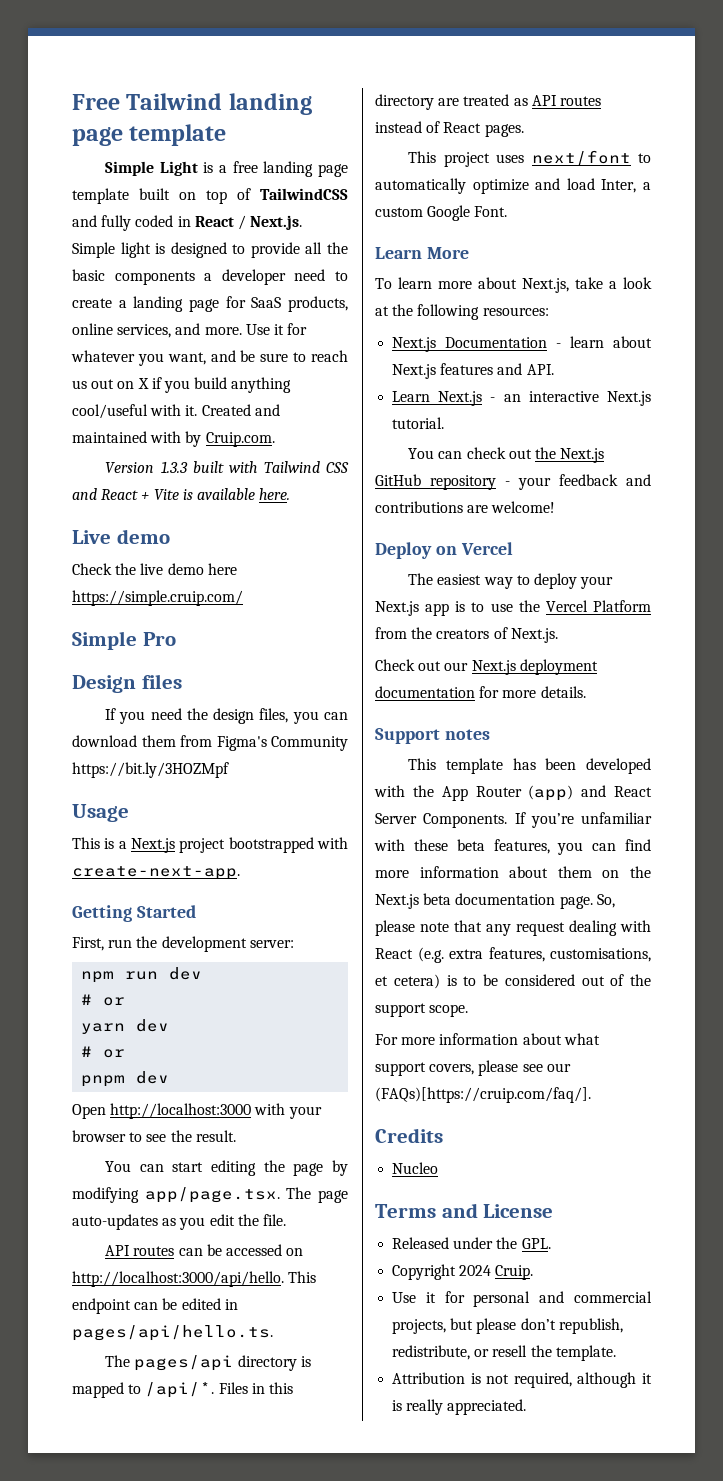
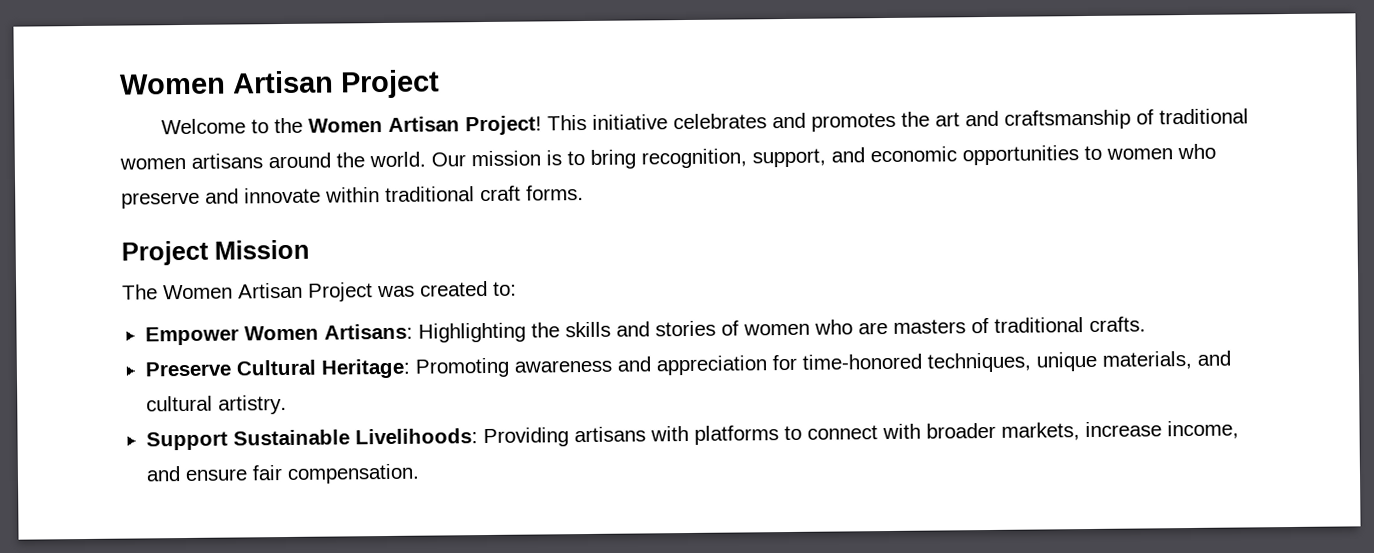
[72,93,312,115] [72,124,227,146] [105,161,348,177] [72,188,348,204] [72,215,303,231] [72,242,348,258] [72,269,348,285] [72,296,348,312] [72,323,308,338] [71,350,348,366] [72,377,292,393] [72,404,280,419] [72,431,275,447] [105,461,349,473] [72,488,291,500] [72,529,170,544] [72,563,237,575] [72,590,243,606] [72,631,176,650] [72,674,182,693] [105,708,348,724] [72,735,348,751] [72,762,229,778] [72,804,129,822] [72,837,348,853] [72,866,240,880] [72,905,196,922] [72,936,294,952] [81,967,203,983] [81,994,126,1006] [81,1019,170,1034] [81,1046,126,1058] [81,1071,170,1087] [72,1103,322,1119] [72,1130,236,1142] [105,1160,348,1176] [72,1187,348,1203] [72,1214,286,1230] [105,1244,304,1256] [72,1271,317,1287] [72,1298,238,1314] [72,1325,273,1341] [105,1355,311,1371] [72,1382,293,1398] [375,94,601,110] [375,121,524,137] [408,150,651,167] [375,178,651,194] [375,205,508,221] [375,247,469,259] [375,277,652,293] [375,304,549,320] [392,336,652,352] [392,363,554,379] [392,391,651,406] [392,417,445,429] [408,447,605,463] [375,474,651,490] [375,501,556,513] [375,542,513,559] [408,573,614,589] [375,600,651,616] [375,627,558,643] [375,659,598,675] [375,686,586,698] [375,728,490,744] [408,758,651,774] [374,785,652,801] [375,812,652,828] [374,839,651,855] [375,866,651,878] [375,893,615,909] [375,920,651,936] [375,947,651,963] [375,974,651,989] [375,1003,469,1017] [375,1033,600,1045] [375,1060,571,1076] [375,1087,591,1103] [375,1128,443,1143] [392,1162,439,1174] [375,1203,554,1218] [392,1237,551,1249] [392,1264,534,1280] [392,1291,652,1307] [392,1318,623,1334] [392,1345,616,1361] [392,1372,652,1388] [392,1399,527,1415] Free Tailwind landing page template // Simple Light is a free landing page template built on top of TailwindCSS and fully coded in React / Next.js. Simple light is designed to provide all the basic components a developer need to create a landing page for SaaS products, online services, and more. Use it for whatever you want, and be sure to reach us out on X if you build anything cool/useful with it. Created and maintained with by Cruip.com. // Version 1.3.3 built with Tailwind CSS and React + Vite is available here. // Live demo // Check the live demo here https://simple.cruip.com/ // Simple Pro // Design files // If you need the design files, you can download them from Figma's Community https://bit.ly/3HOZMpf // Usage // This is a Next.js project bootstrapped with create-next-app. // Getting Started // First, run the development server: // npm run dev // # or // yarn dev // # or // pnpm dev // Open http://localhost:3000 with your browser to see the result. // You can start editing the page by modifying app/page.tsx. The page auto-updates as you edit the file. // API routes can be accessed on http://localhost:3000/api/hello. This endpoint can be edited in pages/api/hello.ts. // The pages/api directory is mapped to /api/*. Files in this directory are treated as API routes instead of React pages. // This project uses next/font to automatically optimize and load Inter, a custom Google Font. // Learn More // To learn more about Next.js, take a look at the following resources: // Next.js Documentation - learn about Next.js features and API. // Learn Next.js - an interactive Next.js tutorial. // You can check out the Next.js GitHub repository - your feedback and contributions are welcome! // Deploy on Vercel // The easiest way to deploy your Next.js app is to use the Vercel Platform from the creators of Next.js. // Check out our Next.js deployment documentation for more details. // Support notes // This template has been developed with the App Router (app) and React Server Components. If you’re unfamiliar with these beta features, you can find more information about them on the Next.js beta documentation page. So, please note that any request dealing with React (e.g. extra features, customisations, et cetera) is to be considered out of the support scope. // For more information about what support covers, please see our (FAQs)[https://cruip.com/faq/]. // Credits // Nucleo // Terms and License // Released under the GPL. // Copyright 2024 Cruip. // Use it for personal and commercial projects, but please don’t republish, redistribute, or resell the template. // Attribution is not required, although it is really appreciated. -> [119,69,440,99] [161,108,1250,136] [119,143,1216,170] [121,185,584,209] [121,239,310,266] [122,280,517,302] [144,316,1146,346] [144,350,1231,379] [145,394,287,415] [145,420,1239,451] [145,463,420,484] Women Artisan Project // Welcome to the Women Artisan Project! This initiative celebrates and promotes the art and craftsmanship of traditional women artisans around the world. Our mission is to bring recognition, support, and economic opportunities to women who preserve and innovate within traditional craft forms. // Project Mission // The Women Artisan Project was created to: // Empower Women Artisans: Highlighting the skills and stories of women who are masters of traditional crafts. // Preserve Cultural Heritage: Promoting awareness and appreciation for time-honored techniques, unique materials, and cultural artistry. // Support Sustainable Livelihoods: Providing artisans with platforms to connect with broader markets, increase income, and ensure fair compensation.

